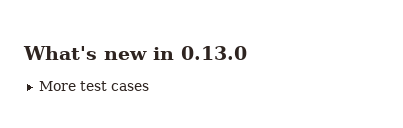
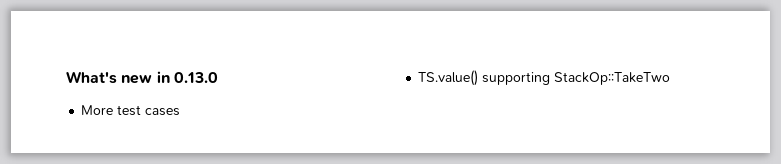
(149, 87) none -> [418,70,671,86] // TS.value() supporting StackOp::TakeTwo

